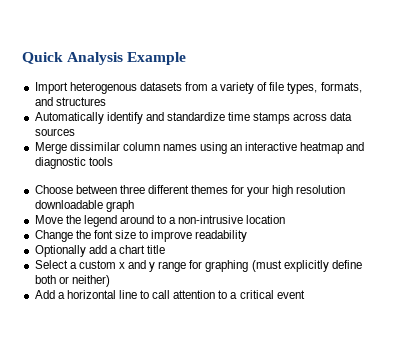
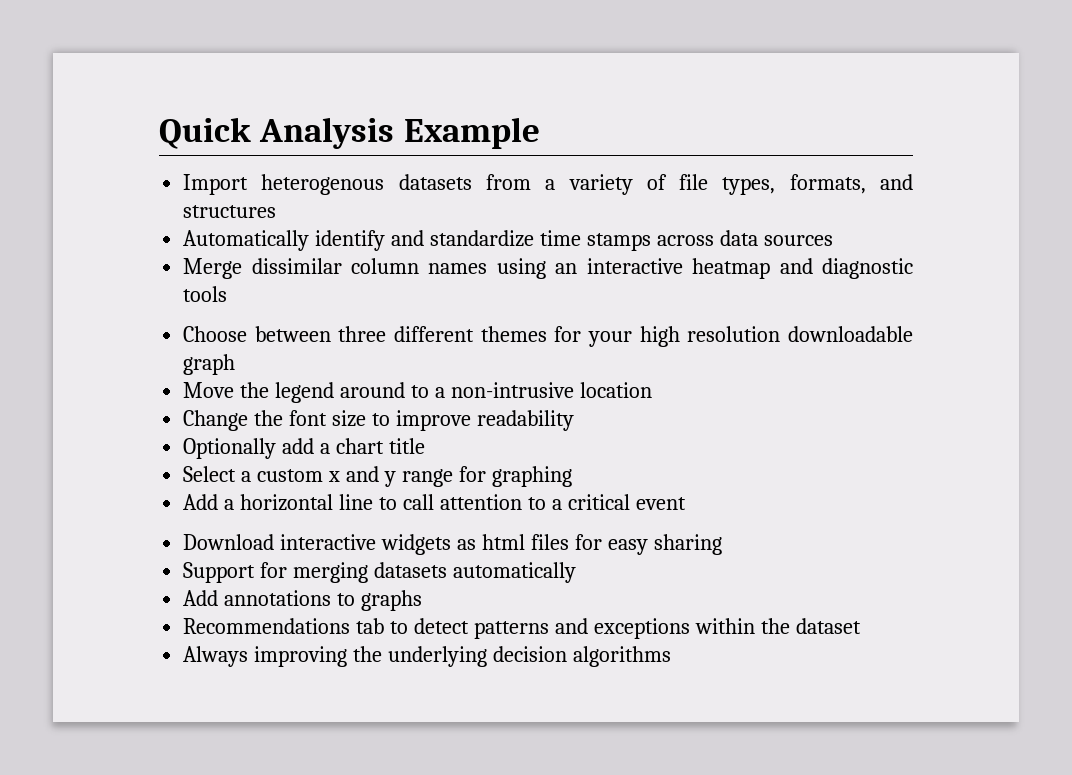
[251,260,362,272] [34,275,110,287] (must explicitly define both or neither) -> (572, 476) none
(305, 294) none -> [183,534,722,555] [183,562,576,583] [183,590,423,611] [183,618,861,639] [183,646,671,667] // Download interactive widgets as html files for easy sharing // Support for merging datasets automatically // Add annotations to graphs // Recommendations tab to detect patterns and exceptions within the dataset // Always improving the underlying decision algorithms

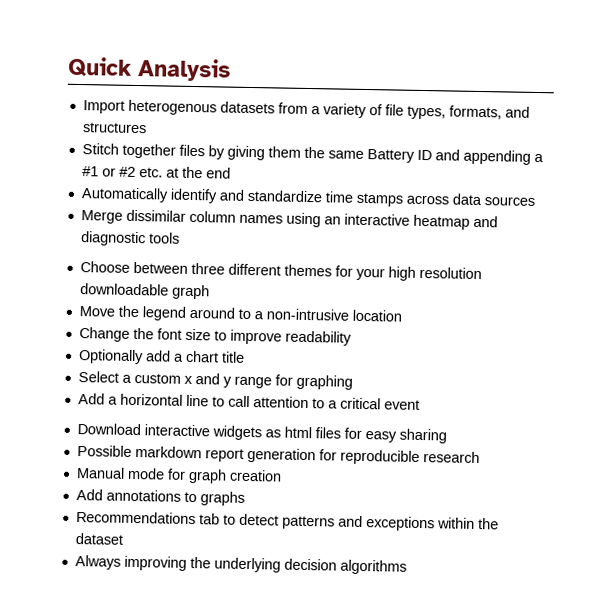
[403,117,540,149] Example -> (231, 70) none
(277, 211) none -> [81,143,544,165] [81,166,231,179] // Stitch together files by giving them the same Battery ID and appending a #1 or #2 etc. at the end
[183,562,576,583] Support for merging datasets automatically -> [76,444,480,465] [75,466,282,484] Possible markdown report generation for reproducible research // Manual mode for graph creation

